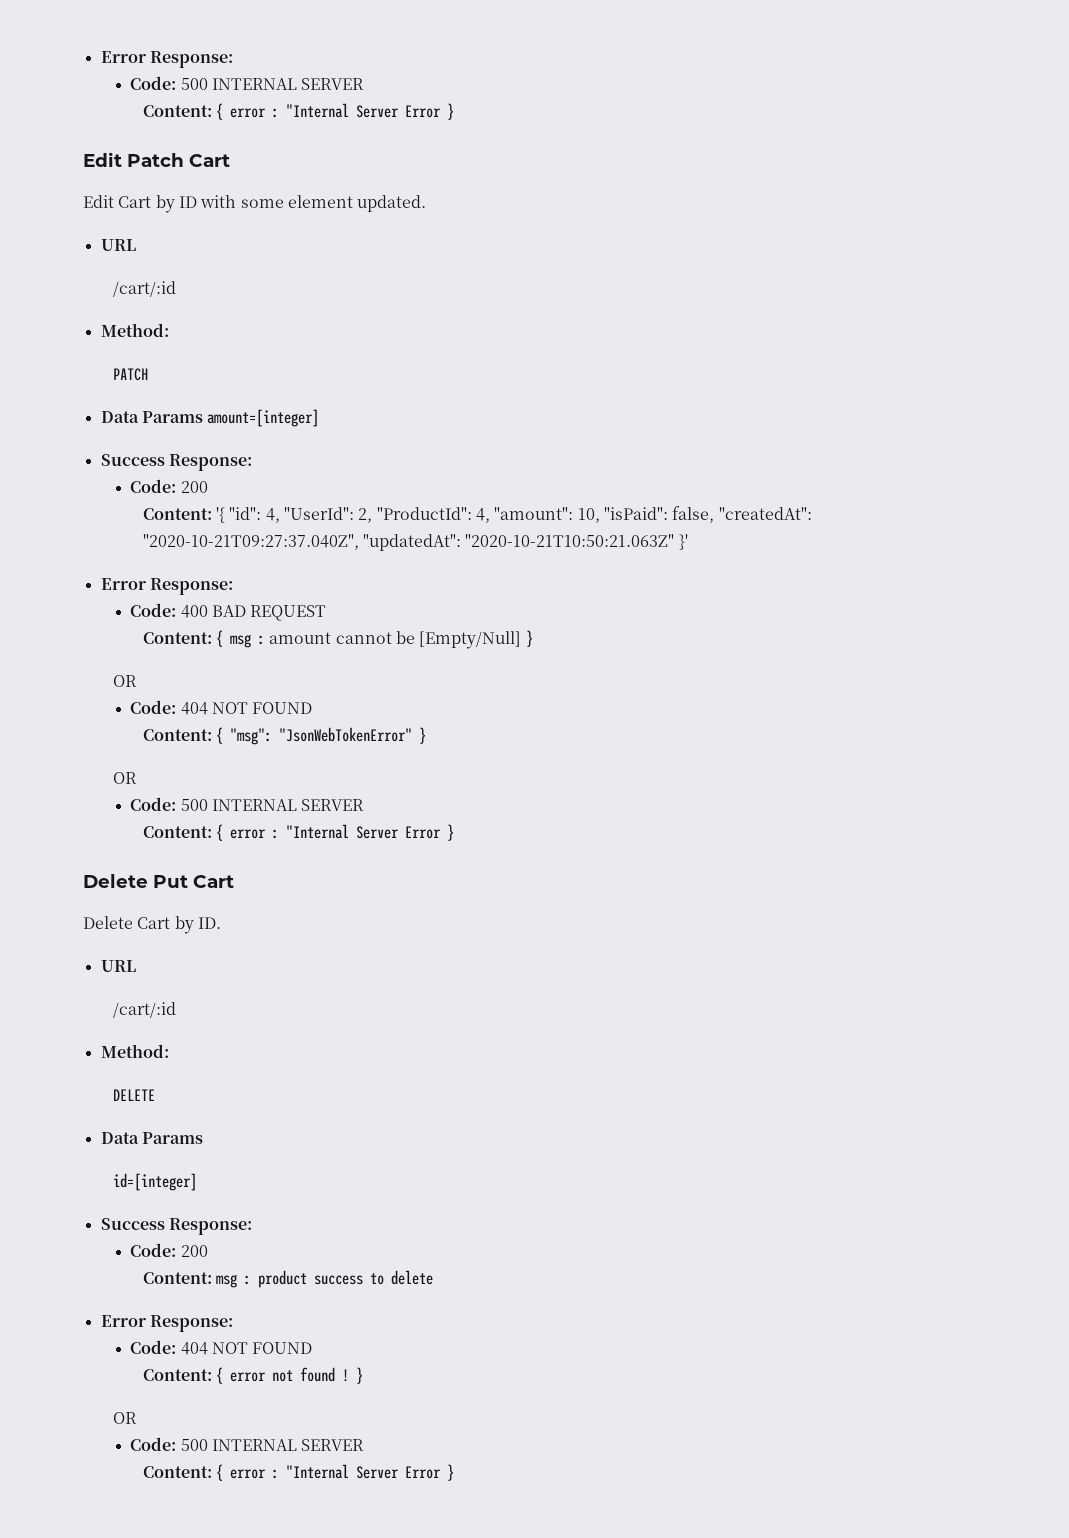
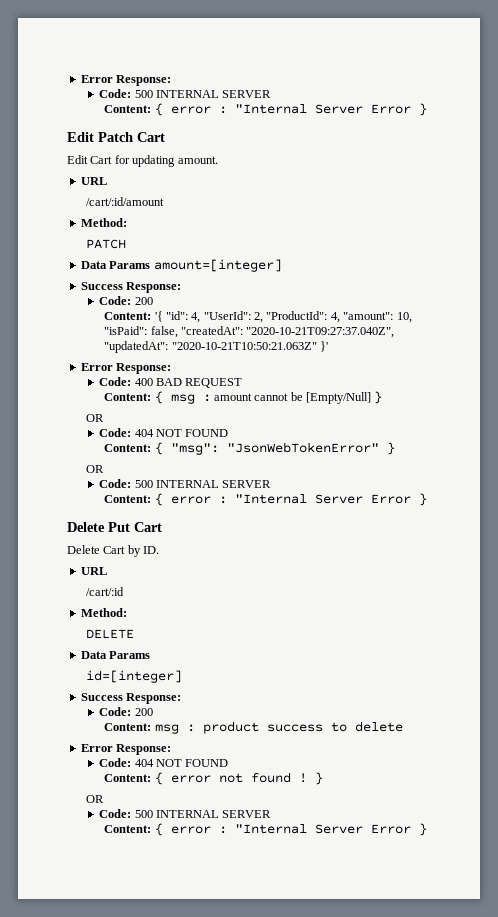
[155,195,427,213] [100,239,136,251] [112,281,176,297] by ID with some element updated. // URL // /cart/:id -> [114,155,218,167] [80,177,107,185] [85,197,164,206] for updating amount. // URL // /cart/:id/amount

